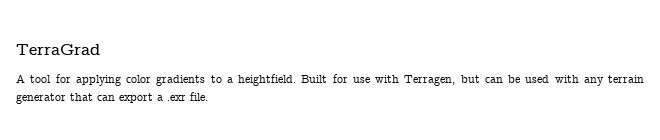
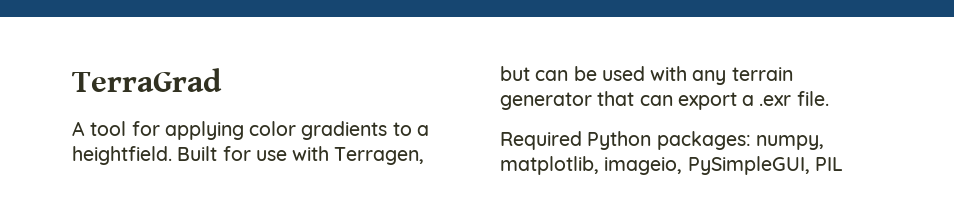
(208, 96) none -> [500,131,824,150] [500,156,843,175] // Required Python packages: numpy, matplotlib, imageio, PySimpleGUI, PIL

